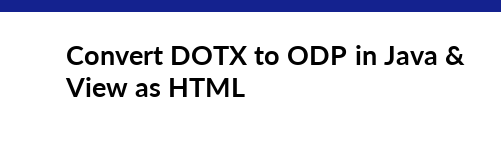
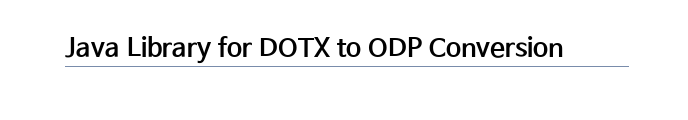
[66,45,465,65] [65,77,246,97] Convert DOTX to ODP in Java & View as HTML -> [65,36,564,64] Java Library for DOTX to ODP Conversion

